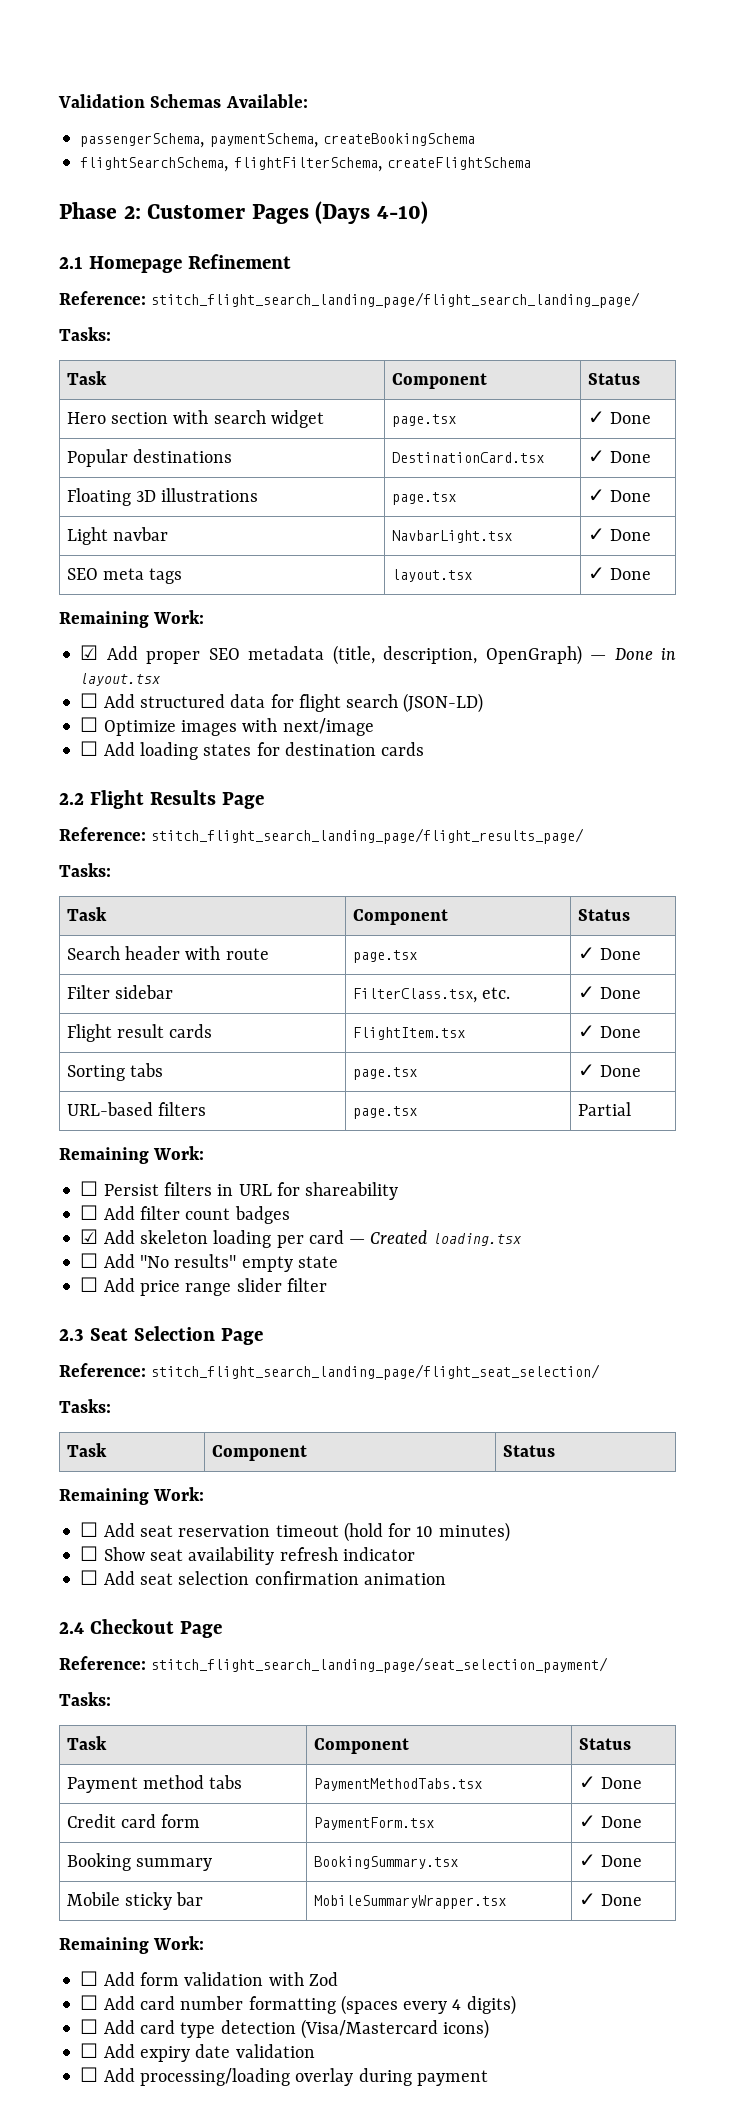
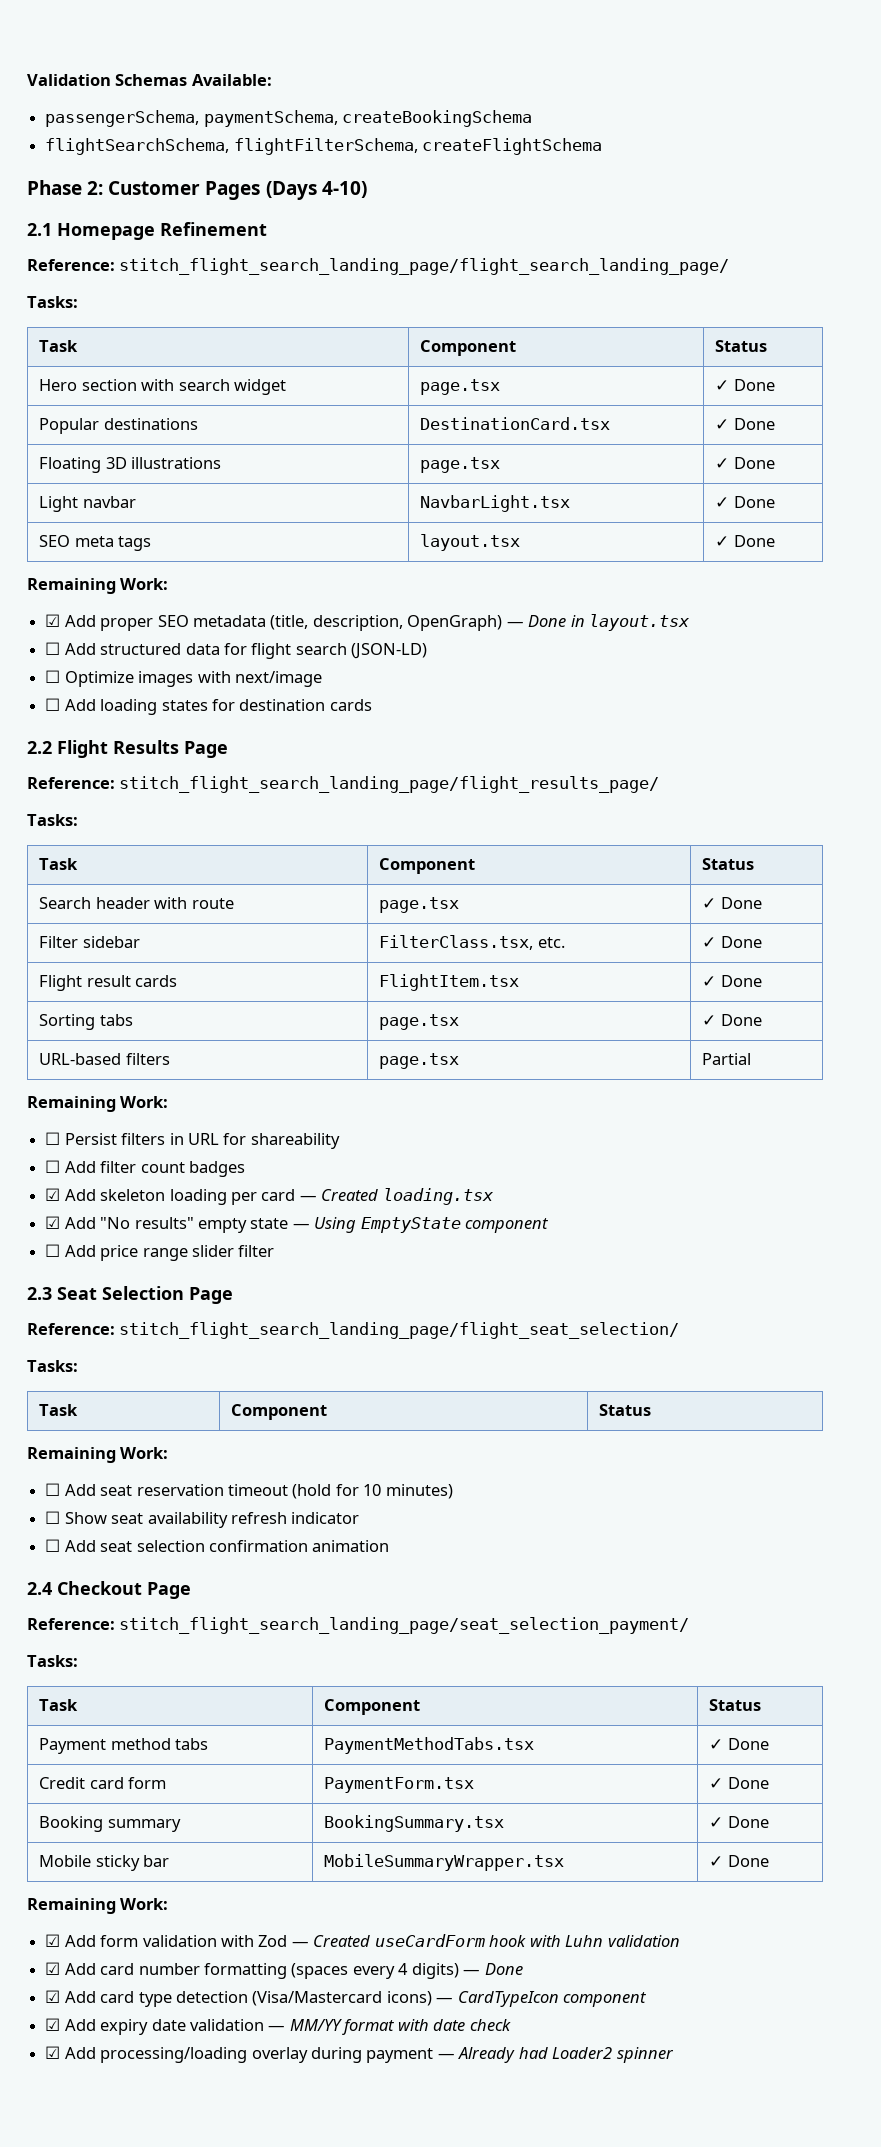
[80,1253,99,1268] ☐ -> [45,1216,61,1229] ☑
(338, 1262) none -> [292,1217,549,1233] — Using EmptyState component
[80,1971,99,1986] ☐ -> [45,1934,61,1947] ☑
[80,1995,99,2010] // ☐ -> [291,1934,680,1947] [45,1962,61,1975] — Created useCardForm hook with Luhn validation // ☑
[80,2019,99,2034] // ☐ -> [463,1963,523,1975] [45,1990,61,2003] — Done // ☑
[80,2043,99,2058] // ☐ -> [436,1991,647,2007] [45,2018,61,2031] — CardTypeIcon component // ☑
[80,2067,99,2082] // ☐ -> [268,2019,511,2035] [45,2046,61,2059] — MM/YY format with date check // ☑
(488, 2078) none -> [437,2047,674,2063] — Already had Loader2 spinner

